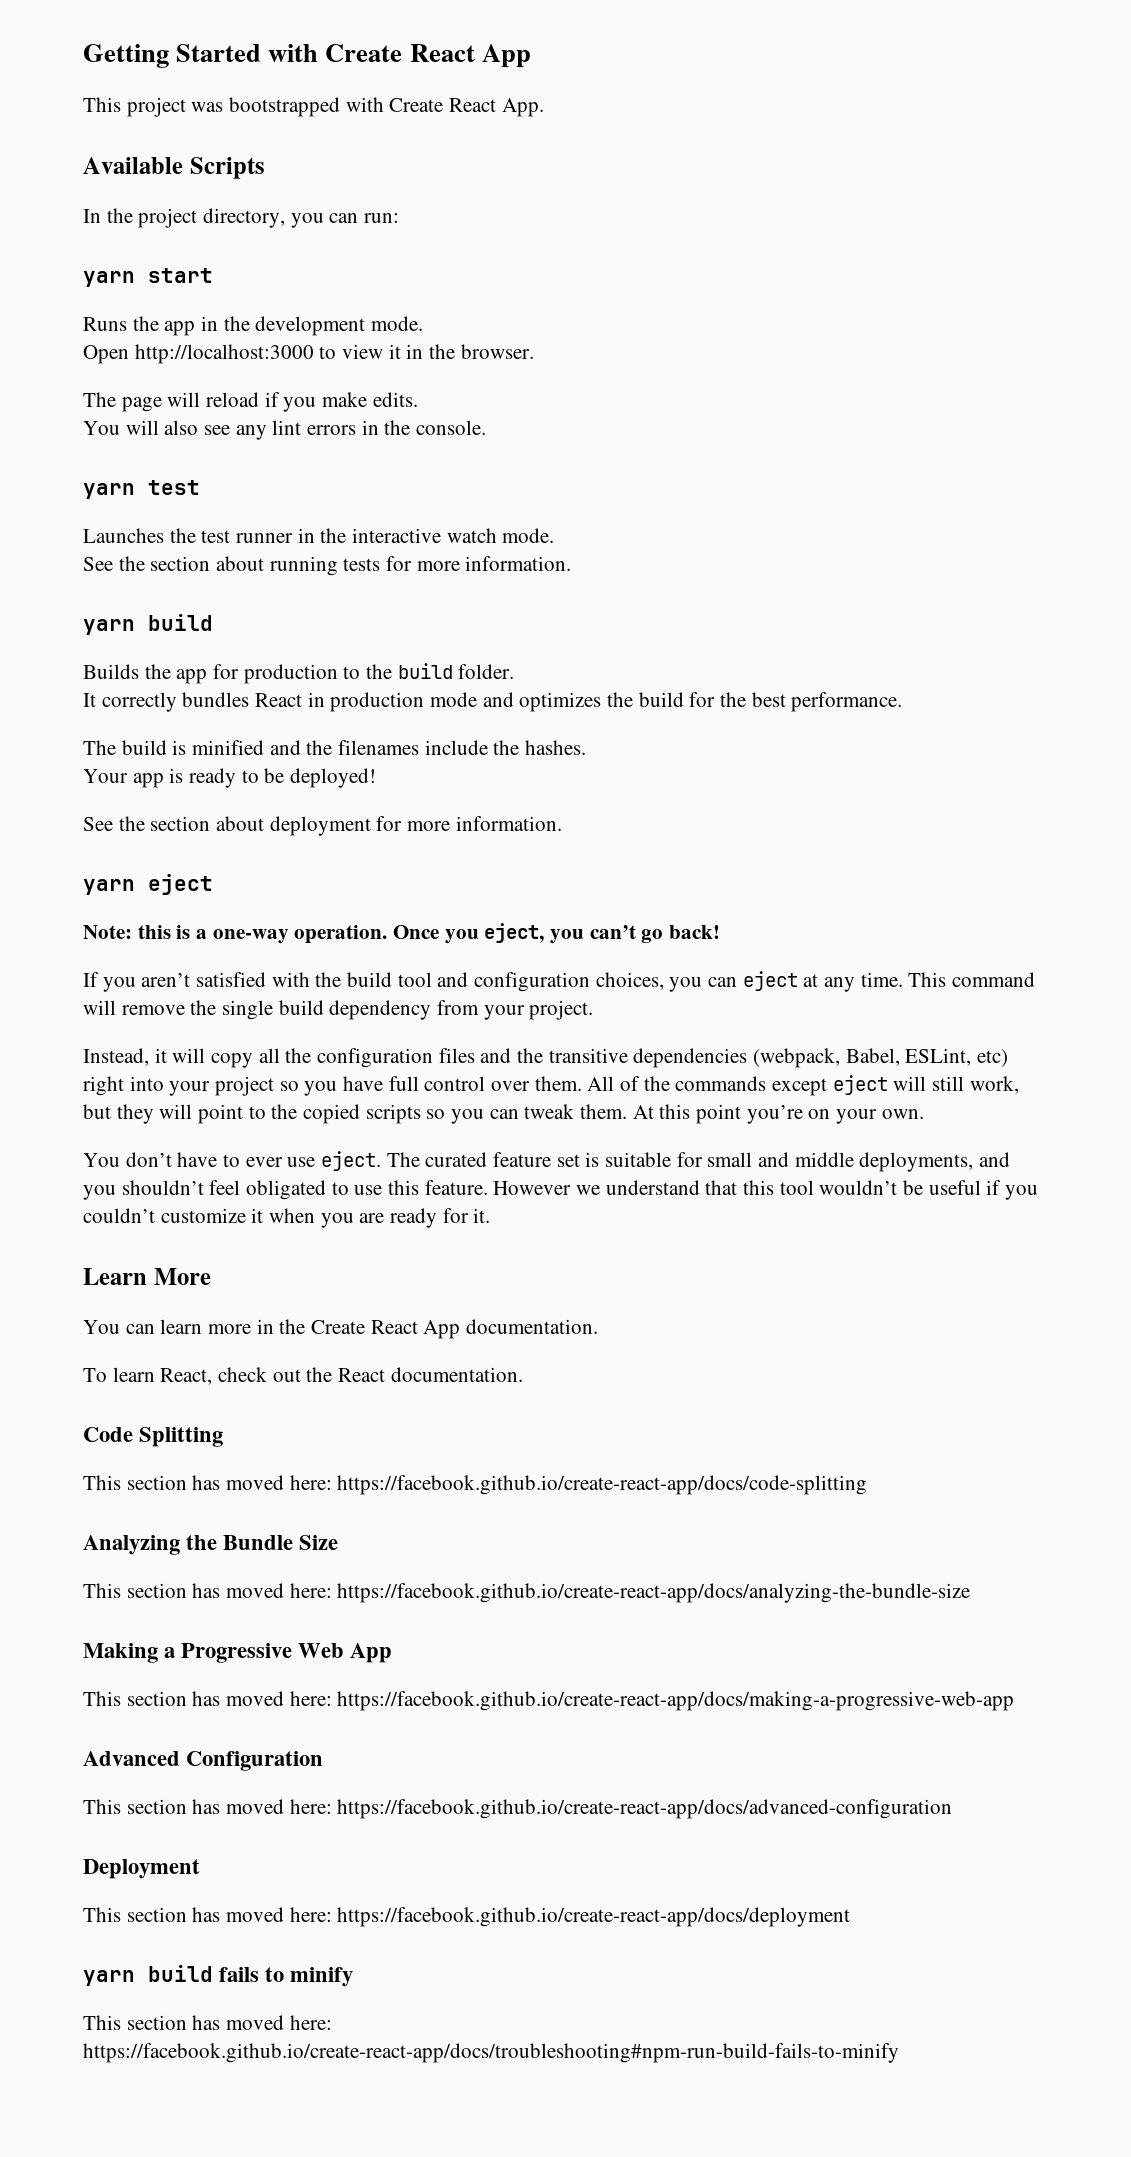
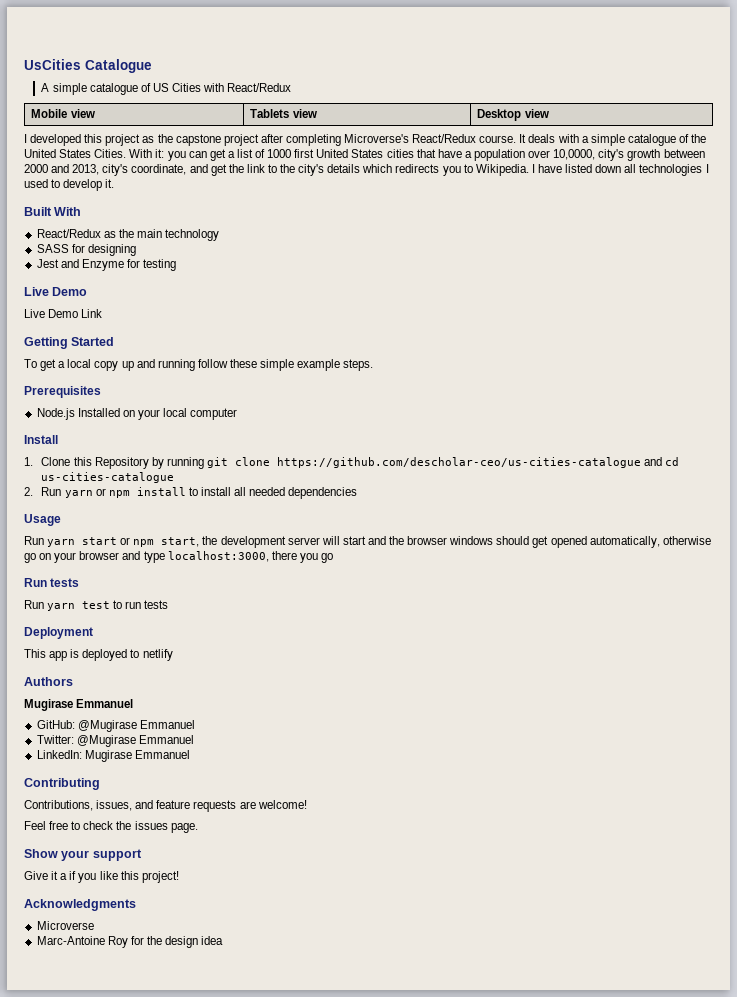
[83,44,531,68] [83,97,544,117] [83,157,265,179] [83,208,400,228] [83,268,213,287] [83,316,424,336] [83,344,534,364] [83,392,418,412] [83,420,487,440] [83,480,200,499] [83,528,555,543] [83,556,572,576] [83,614,213,635] [83,663,515,684] [83,692,903,712] [83,740,587,755] [83,768,377,788] [83,816,562,836] [83,874,213,895] [83,923,721,944] [83,971,1036,992] [83,1000,594,1020] [83,1048,1009,1068] [83,1075,1019,1096] [83,1104,924,1124] [83,1151,1011,1172] [83,1180,1039,1200] [83,1208,491,1228] [83,1268,211,1285] [83,1319,599,1339] [83,1367,523,1385] [83,1427,224,1447] [83,1475,868,1495] [83,1535,339,1555] [83,1583,971,1603] [83,1643,393,1663] [83,1691,1015,1711] [83,1751,324,1771] [83,1799,953,1819] [83,1859,200,1879] [83,1907,851,1927] [83,1965,354,1987] [83,2015,332,2030] [83,2043,899,2063] Getting Started with Create React App // This project was bootstrapped with Create React App. // Available Scripts // In the project directory, you can run: // yarn start // Runs the app in the development mode. // Open http://localhost:3000 to view it in the browser. // The page will reload if you make edits. // You will also see any lint errors in the console. // yarn test // Launches the test runner in the interactive watch mode. // See the section about running tests for more information. // yarn build // Builds the app for production to the build folder. // It correctly bundles React in production mode and optimizes the build for the best performance. // The build is minified and the filenames include the hashes. // Your app is ready to be deployed! // See the section about deployment for more information. // yarn eject // Note: this is a one-way operation. Once you eject, you can’t go back! // If you aren’t satisfied with the build tool and configuration choices, you can eject at any time. This command will remove the single build dependency from your project. // Instead, it will copy all the configuration files and the transitive dependencies (webpack, Babel, ESLint, etc) right into your project so you have full control over them. All of the commands except eject will still work, but they will point to the copied scripts so you can tweak them. At this point you’re on your own. // You don’t have to ever use eject. The curated feature set is suitable for small and middle deployments, and you shouldn’t feel obligated to use this feature. However we understand that this tool wouldn’t be useful if you couldn’t customize it when you are ready for it. // Learn More // You can learn more in the Create React App documentation. // To learn React, check out the React documentation. // Code Splitting // This section has moved here: https://facebook.github.io/create-react-app/docs/code-splitting // Analyzing the Bundle Size // This section has moved here: https://facebook.github.io/create-react-app/docs/analyzing-the-bundle-size // Making a Progressive Web App // This section has moved here: https://facebook.github.io/create-react-app/docs/making-a-progressive-web-app // Advanced Configuration // This section has moved here: https://facebook.github.io/create-react-app/docs/advanced-configuration // Deployment // This section has moved here: https://facebook.github.io/create-react-app/docs/deployment // yarn build fails to minify // This section has moved here: https://facebook.github.io/create-react-app/docs/troubleshooting#npm-run-build-fails-to-minify -> [24,59,152,73] [41,83,292,95] [31,109,95,118] [250,109,317,118] [477,109,549,121] [24,134,707,146] [24,149,705,161] [24,164,709,176] [24,179,115,191] [24,207,82,216] [36,229,220,241] [36,244,136,256] [36,259,177,271] [24,287,88,296] [24,309,103,318] [24,337,115,349] [24,359,374,371] [24,386,101,398] [36,408,238,420] [24,435,58,444] [24,457,680,469] [41,472,175,483] [24,487,358,499] [24,514,61,526] [24,536,711,548] [24,551,333,563] [24,578,80,587] [24,600,169,611] [24,627,93,639] [24,649,173,661] [24,677,73,686] [24,699,134,711] [36,720,195,732] [36,735,194,747] [36,750,190,762] [24,778,100,790] [24,800,307,812] [24,821,198,833] [24,849,142,861] [24,871,179,883] [24,899,136,911] [36,921,94,930] [36,936,224,948] UsCities Catalogue // A simple catalogue of US Cities with React/Redux // Mobile view | Tablets view | Desktop view // I developed this project as the capstone project after completing Microverse's React/Redux course. It deals with a simple catalogue of the United States Cities. With it: you can get a list of 1000 first United States cities that have a population over 10,0000, city's growth between 2000 and 2013, city's coordinate, and get the link to the city's details which redirects you to Wikipedia. I have listed down all technologies I used to develop it. // Built With // React/Redux as the main technology // SASS for designing // Jest and Enzyme for testing // Live Demo // Live Demo Link // Getting Started // To get a local copy up and running follow these simple example steps. // Prerequisites // Node.js Installed on your local computer // Install // 1. Clone this Repository by running git clone https://github.com/descholar-ceo/us-cities-catalogue and cd us-cities-catalogue // 2. Run yarn or npm install to install all needed dependencies // Usage // Run yarn start or npm start, the development server will start and the browser windows should get opened automatically, otherwise go on your browser and type localhost:3000, there you go // Run tests // Run yarn test to run tests // Deployment // This app is deployed to netlify // Authors // Mugirase Emmanuel // GitHub: @Mugirase Emmanuel // Twitter: @Mugirase Emmanuel // LinkedIn: Mugirase Emmanuel // Contributing // Contributions, issues, and feature requests are welcome! // Feel free to check the issues page. // Show your support // Give it a if you like this project! // Acknowledgments // Microverse // Marc-Antoine Roy for the design idea

